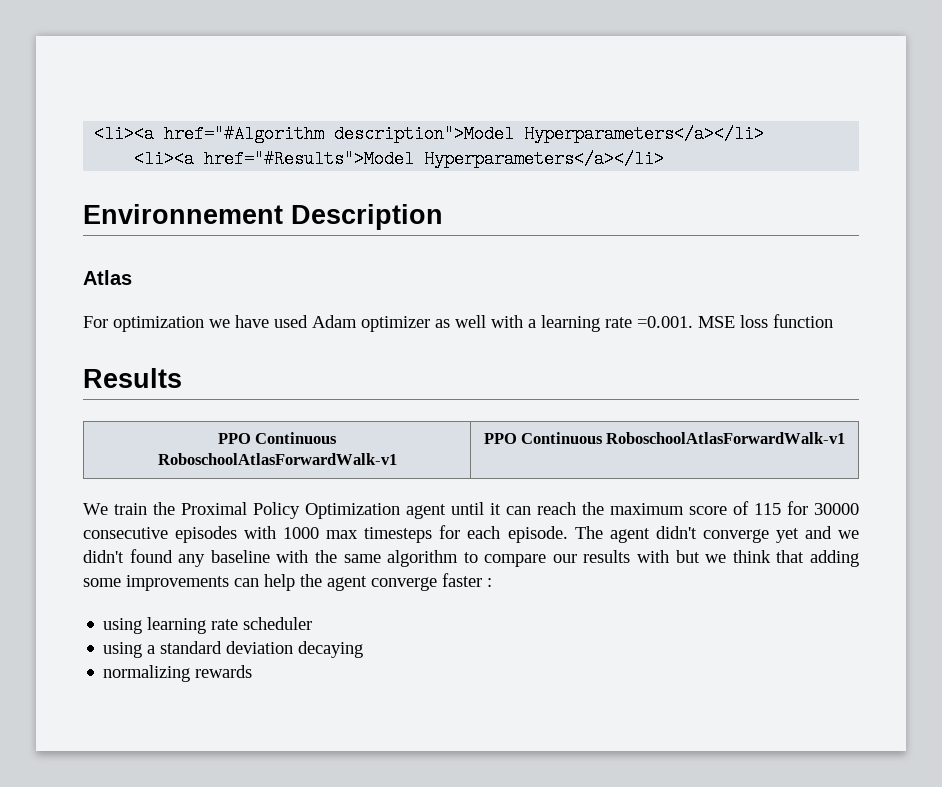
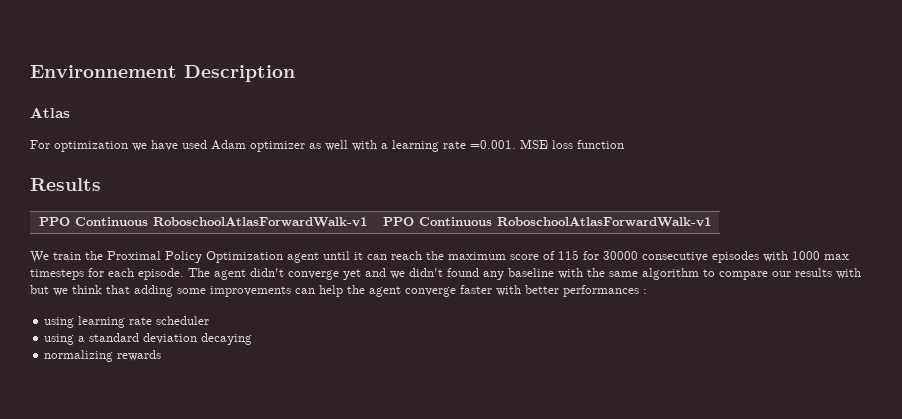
[94,125,765,143] [134,150,665,168] <li><a href="#Algorithm description">Model Hyperparameters</a></li> // <li><a href="#Results">Model Hyperparameters</a></li> // -> (30, 71) none
(482, 580) none -> [496,285,639,297] with better performances

